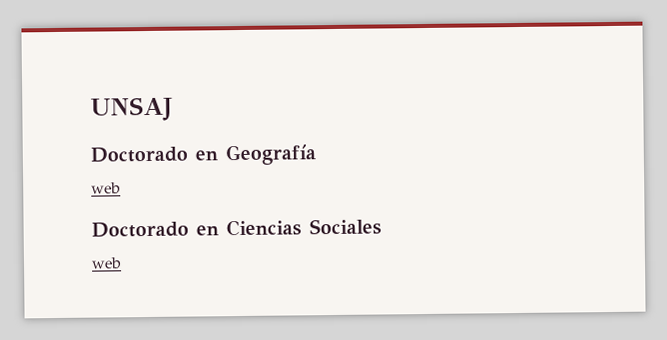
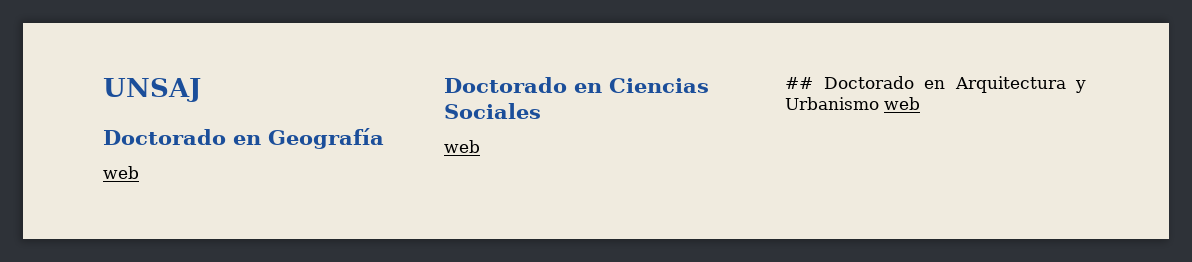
(122, 263) none -> [785,76,1086,93] [785,97,920,110] // ## Doctorado en Arquitectura y Urbanismo web

